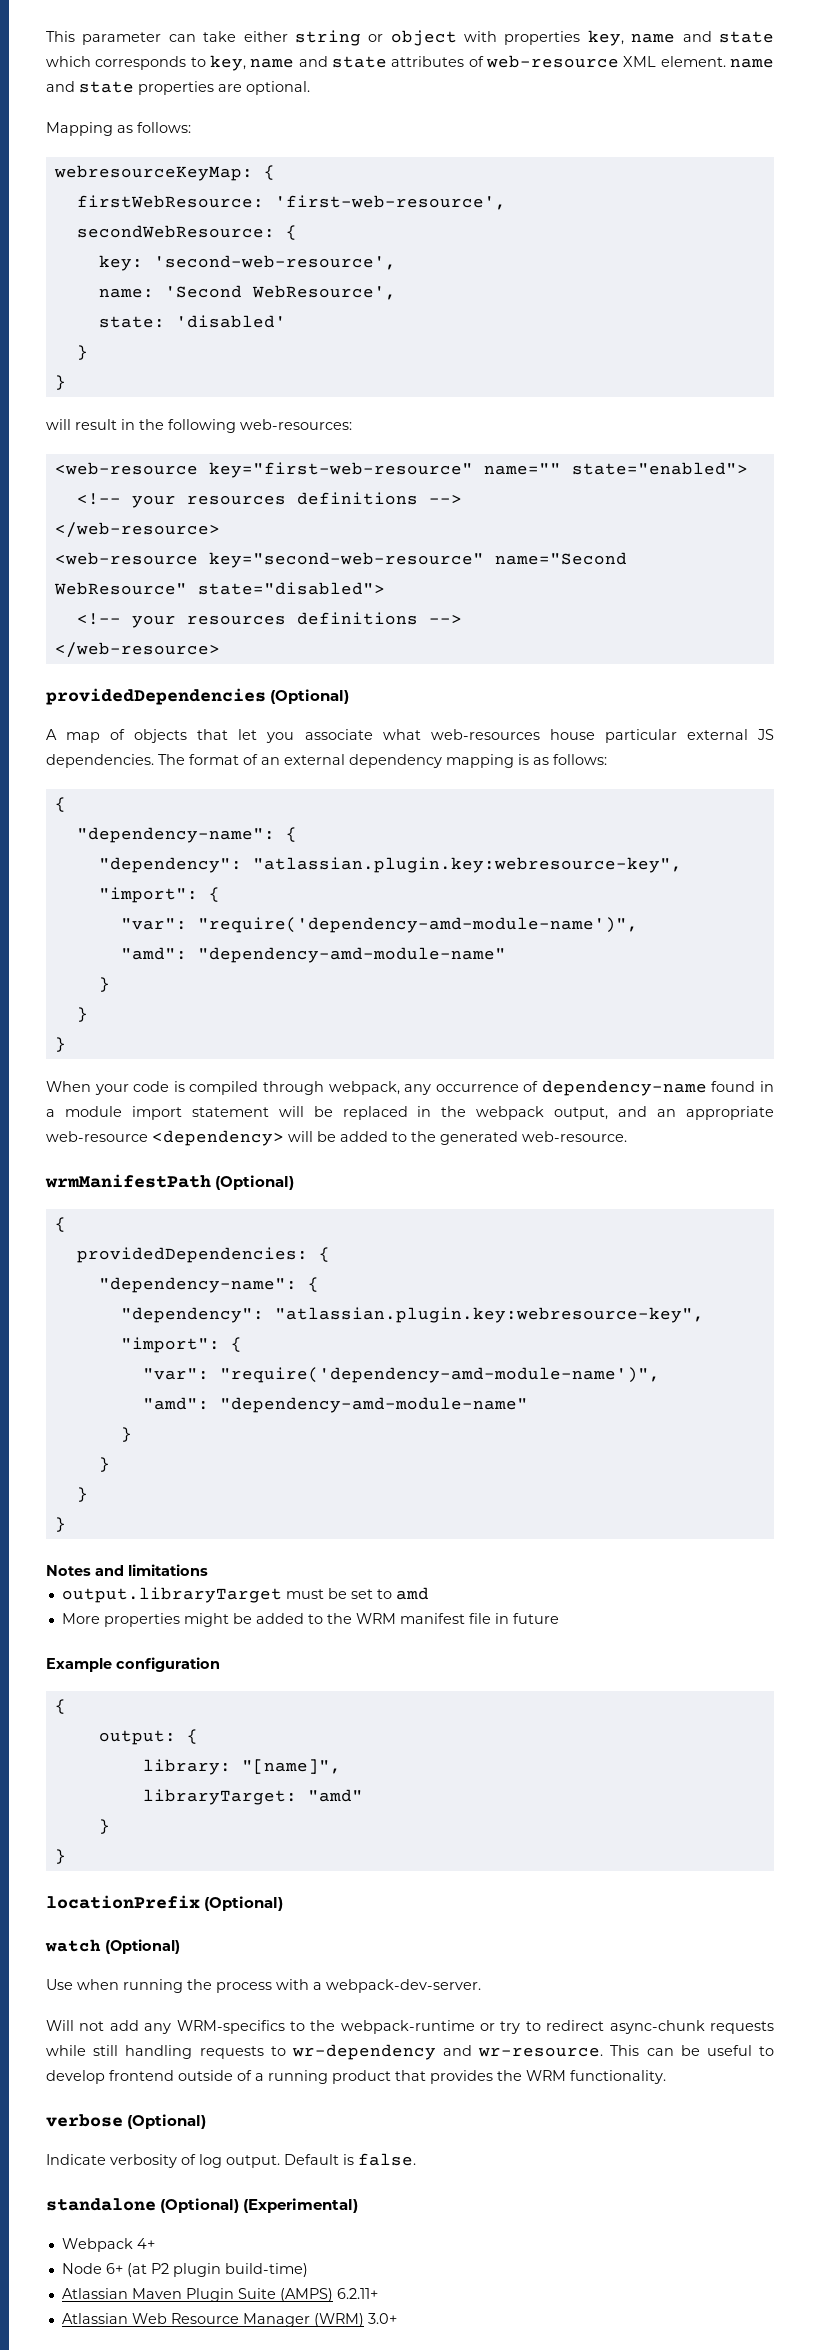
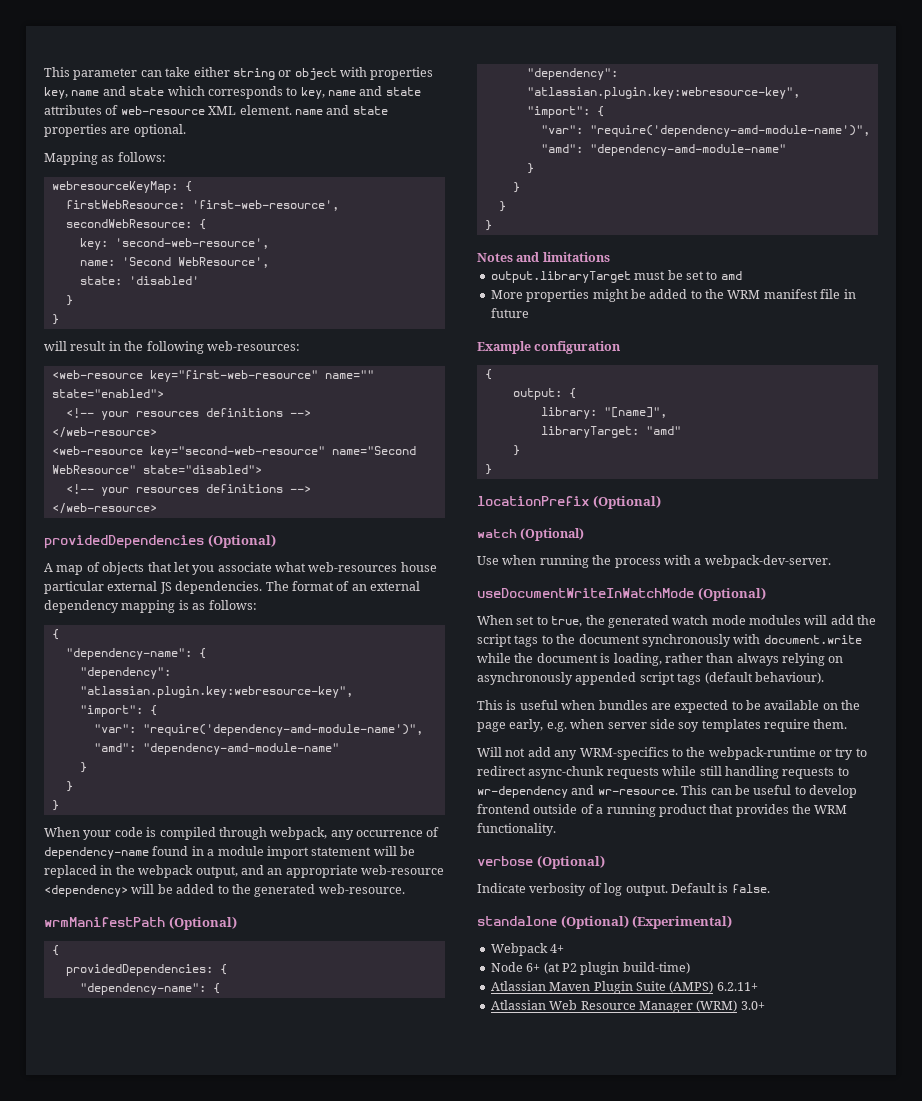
(481, 1986) none -> [477,587,766,601] [477,615,877,628] [477,634,862,647] [477,653,844,666] [477,672,824,685] [477,700,861,713] [477,719,848,732] // useDocumentWriteInWatchMode (Optional) // When set to true, the generated watch mode modules will add the script tags to the document synchronously with document.write while the document is loading, rather than always relying on asynchronously appended script tags (default behaviour). // This is useful when bundles are expected to be available on the page early, e.g. when server side soy templates require them.

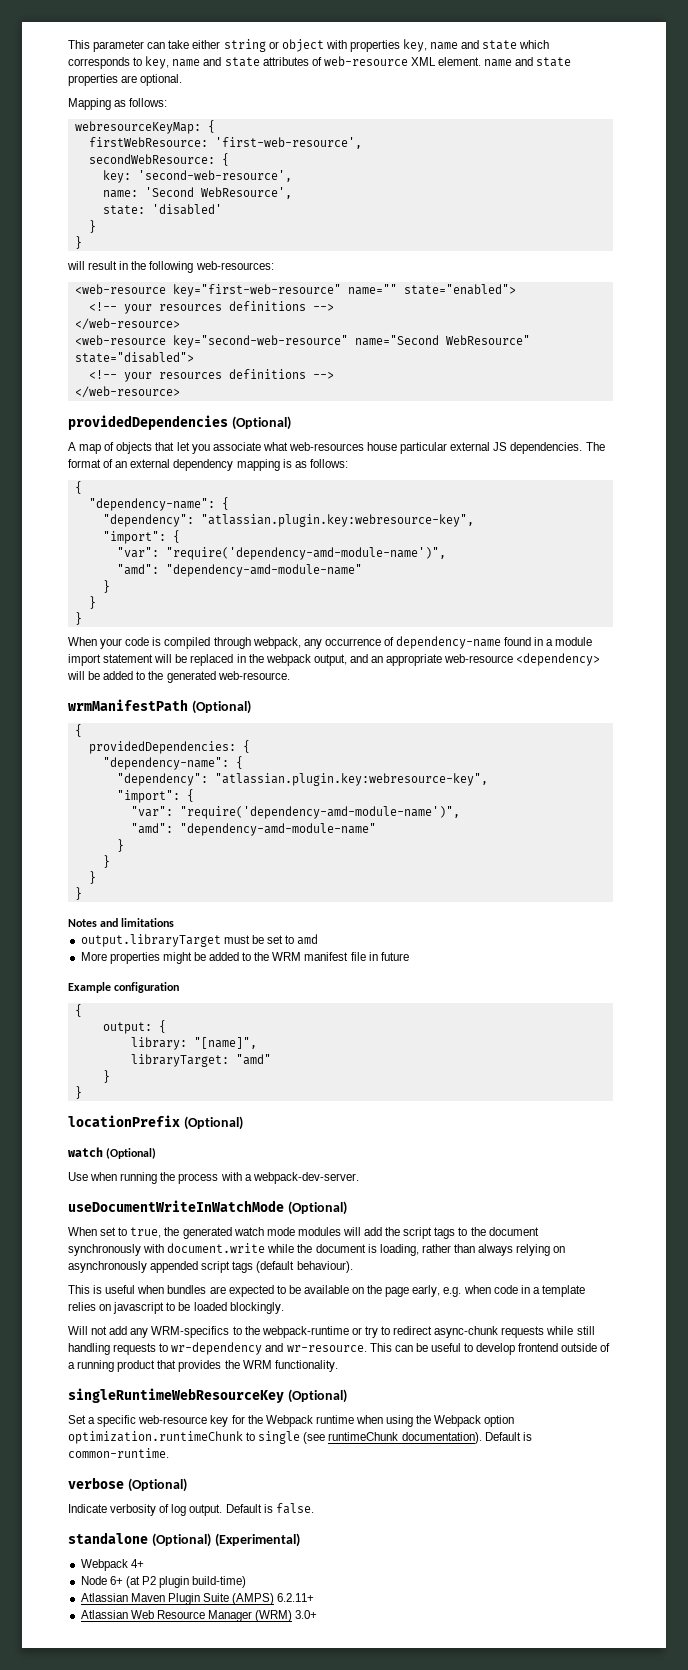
[607,719,848,732] server side soy templates require them. -> [493,1285,585,1297] [68,1302,284,1314] code in a template relies on javascript to be loaded blockingly.
(556, 829) none -> [68,1388,347,1403] [68,1415,515,1427] [68,1431,532,1444] [68,1448,169,1458] // singleRuntimeWebResourceKey (Optional) // Set a specific web-resource key for the Webpack runtime when using the Webpack option optimization.runtimeChunk to single (see runtimeChunk documentation). Default is common-runtime.

